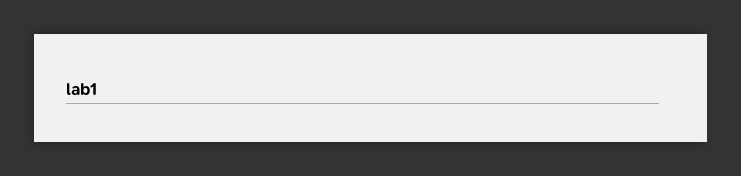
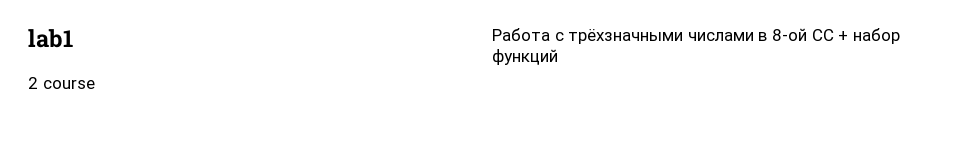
(97, 89) none -> [28,77,95,89] [492,28,900,44] [492,49,558,65] // 2 course // Работа с трёхзначными числами в 8-ой СС + набор функций

